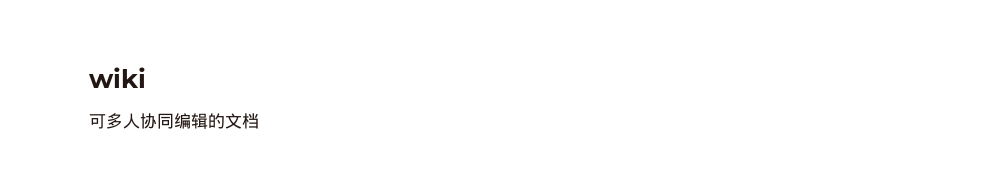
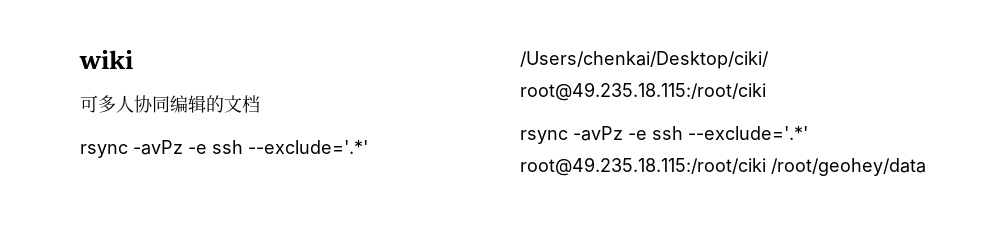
(259, 121) none -> [80,140,368,158] [520,51,769,69] [520,82,766,101] [520,126,808,144] [520,157,926,176] // rsync -avPz -e ssh --exclude='.*' /Users/chenkai/Desktop/ciki/ root@49.235.18.115:/root/ciki // rsync -avPz -e ssh --exclude='.*' root@49.235.18.115:/root/ciki /root/geohey/data

